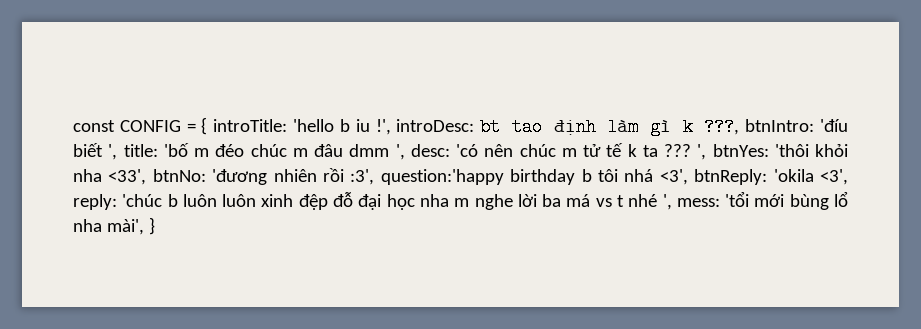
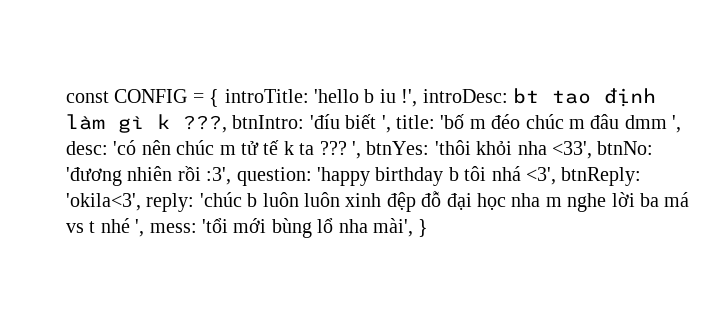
[380,169,504,185] question:'happy -> [236,167,370,186] question: 'happy
[773,169,848,185] 'okila <3', -> [66,193,141,211] 'okila<3',

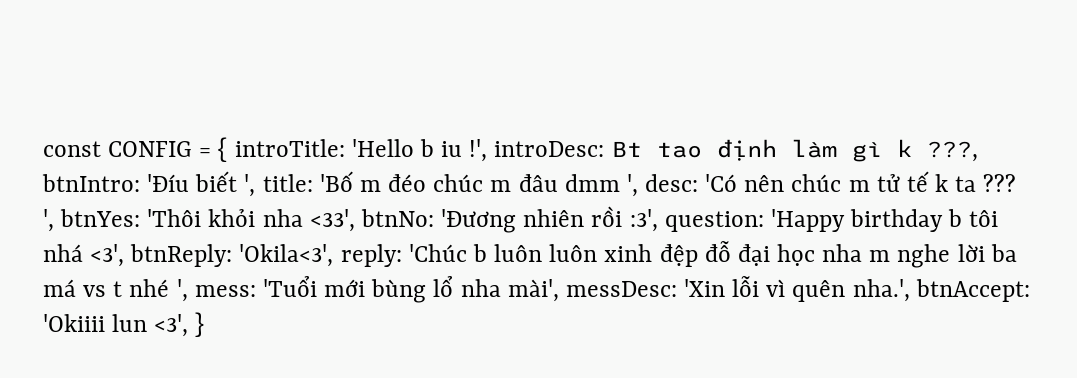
[314,89,359,103] 'hello -> [351,139,414,157] 'Hello
[512,88,539,104] bt -> [611,141,642,157] Bt
[309,114,340,129] 'đíu -> [147,174,190,192] 'Đíu
[440,114,465,129] 'bố -> [319,171,353,192] 'Bố
[113,140,137,155] 'có -> [705,174,738,192] 'Có
[434,140,471,155] 'thôi -> [147,209,202,227] 'Thôi
[66,167,122,186] 'đương -> [441,209,517,233] 'Đương
[317,167,370,186] 'happy -> [770,209,845,232] 'Happy
[66,192,242,212] 'okila<3', reply: 'chúc -> [239,244,467,267] 'Okila<3', reply: 'Chúc
[202,218,229,233] 'tổi -> [262,276,317,297] 'Tuổi
(413, 227) none -> [565,276,1030,302] [43,314,189,337] messDesc: 'Xin lỗi vì quên nha.', btnAccept: 'Okiiii lun <3',

